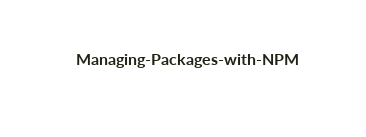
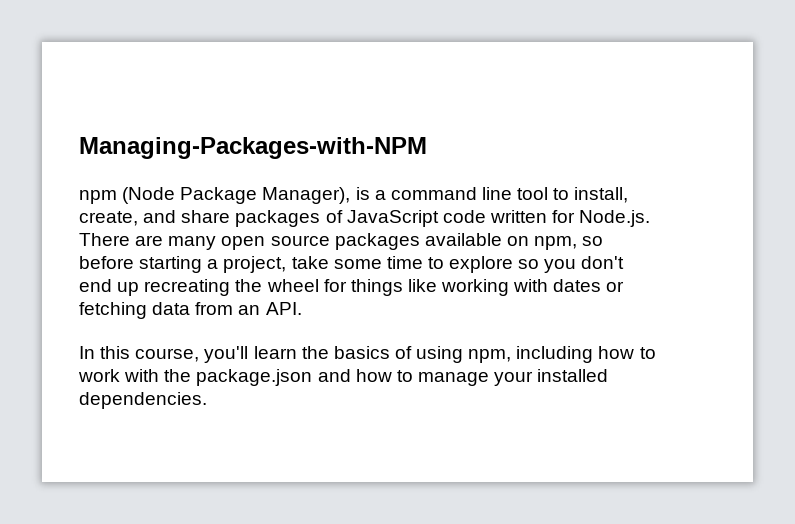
(299, 61) none -> [79,187,629,204] [79,210,651,227] [79,233,604,250] [79,256,625,273] [79,279,625,296] [79,302,302,319] [79,346,656,363] [78,369,609,386] [79,392,207,409] // npm (Node Package Manager), is a command line tool to install, create, and share packages of JavaScript code written for Node.js. There are many open source packages available on npm, so before starting a project, take some time to explore so you don't end up recreating the wheel for things like working with dates or fetching data from an API. // In this course, you'll learn the basics of using npm, including how to work with the package.json and how to manage your installed dependencies.

